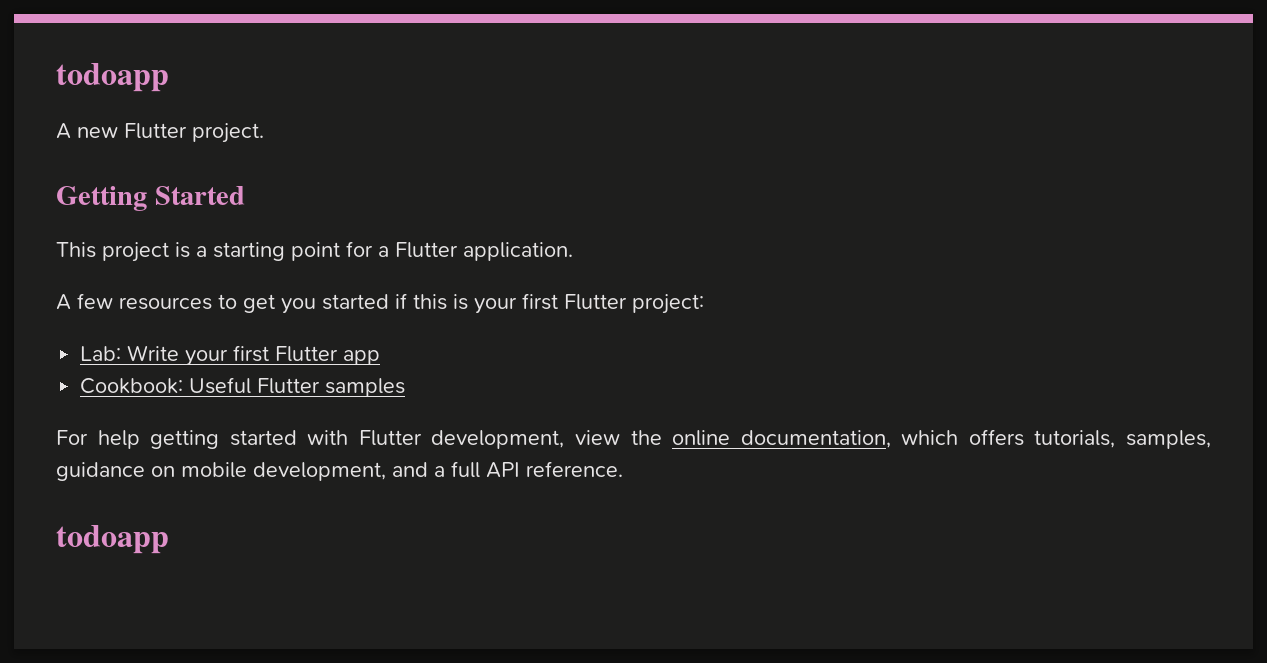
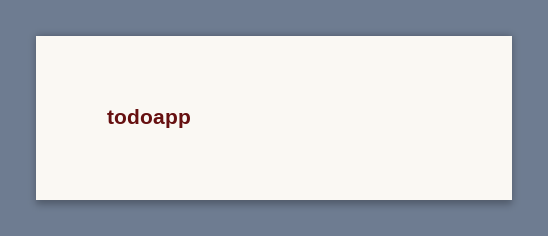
[56,63,169,92] [56,123,264,143] [56,186,245,211] [56,241,573,262] [56,293,704,314] [80,345,381,366] [80,377,406,397] [56,429,1211,449] [56,461,623,481] [56,525,169,554] todoapp // A new Flutter project. // Getting Started // This project is a starting point for a Flutter application. // A few resources to get you started if this is your first Flutter project: // Lab: Write your first Flutter app // Cookbook: Useful Flutter samples // For help getting started with Flutter development, view the online documentation, which offers tutorials, samples, guidance on mobile development, and a full API reference. // todoapp -> [107,109,191,128] todoapp

